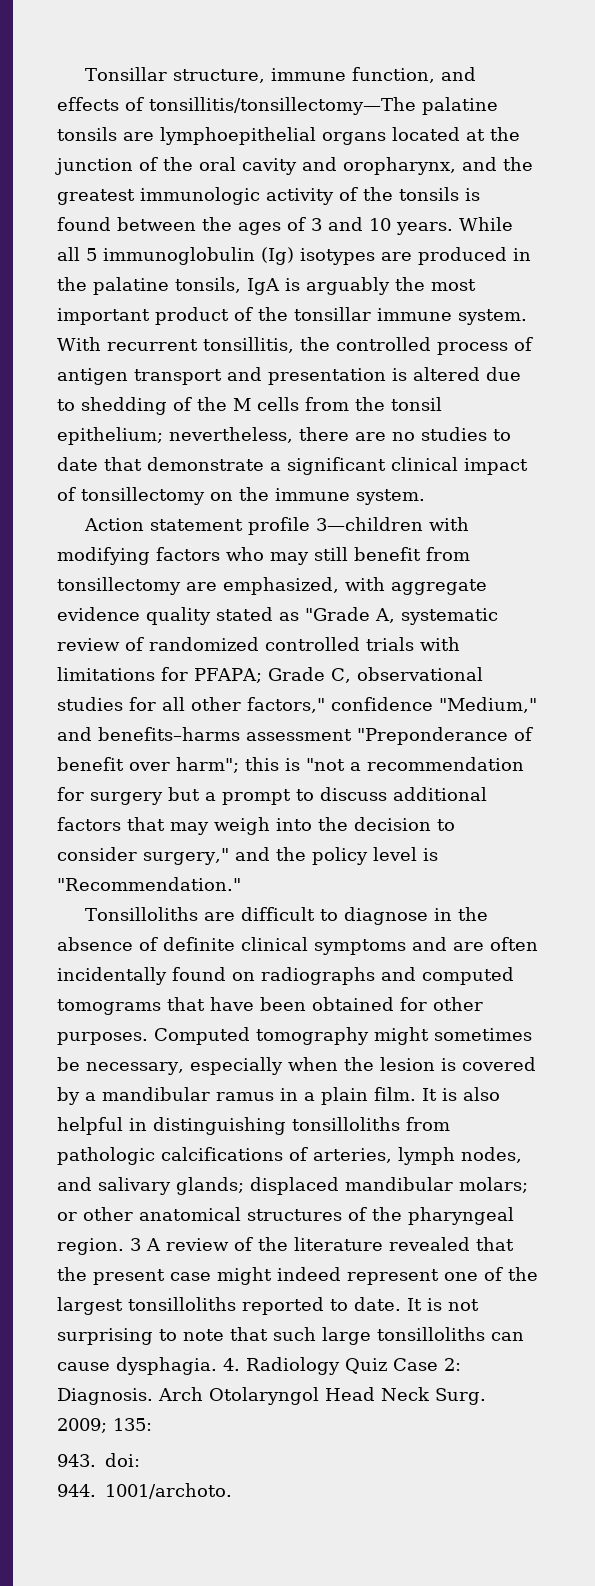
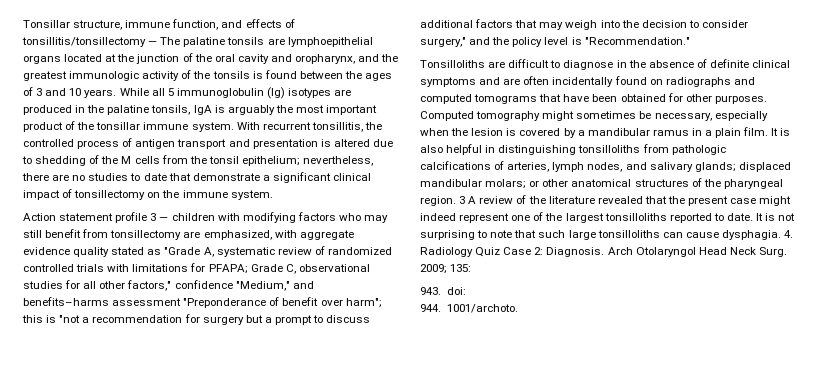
[149,97,416,115] tonsillitis/tonsillectomy—The -> [22,37,181,47] tonsillitis/tonsillectomy — The
[315,517,423,531] 3—children -> [150,213,215,221] 3 — children

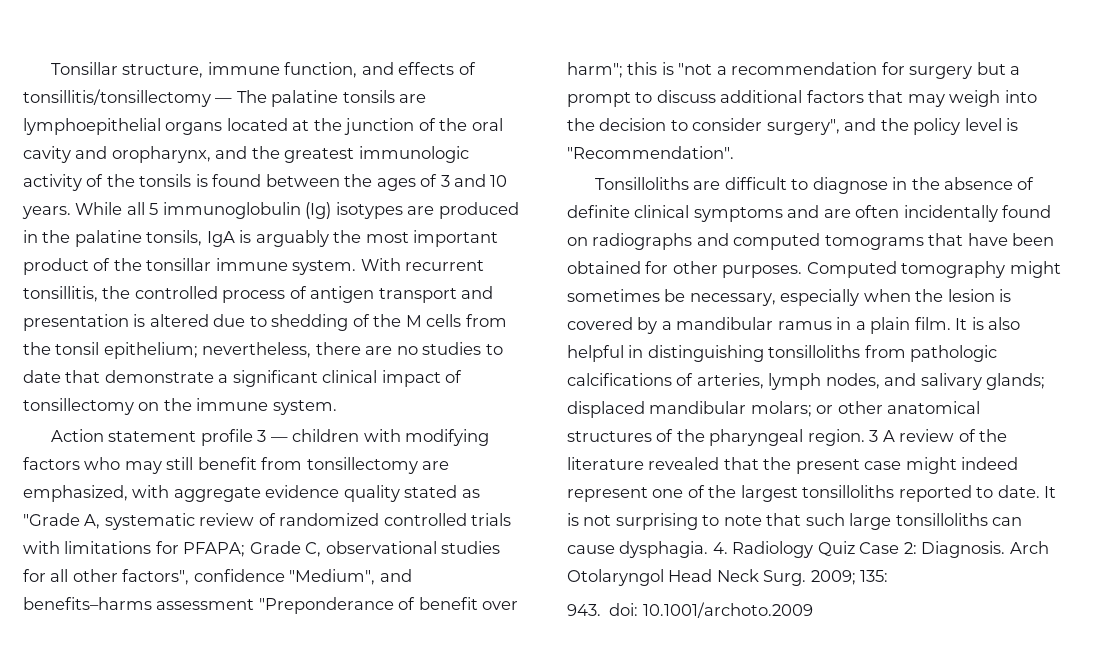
[127,280,290,291] factors," confidence "Medium," -> [122,569,376,585] factors", confidence "Medium",
[420,37,466,47] surgery," -> [766,119,840,135] surgery",
[584,37,690,45] "Recommendation." -> [567,146,734,159] "Recommendation".
[420,304,518,313] // 944. 1001/archoto. -> [642,602,813,618] 10.1001/archoto.2009

